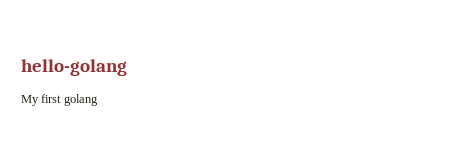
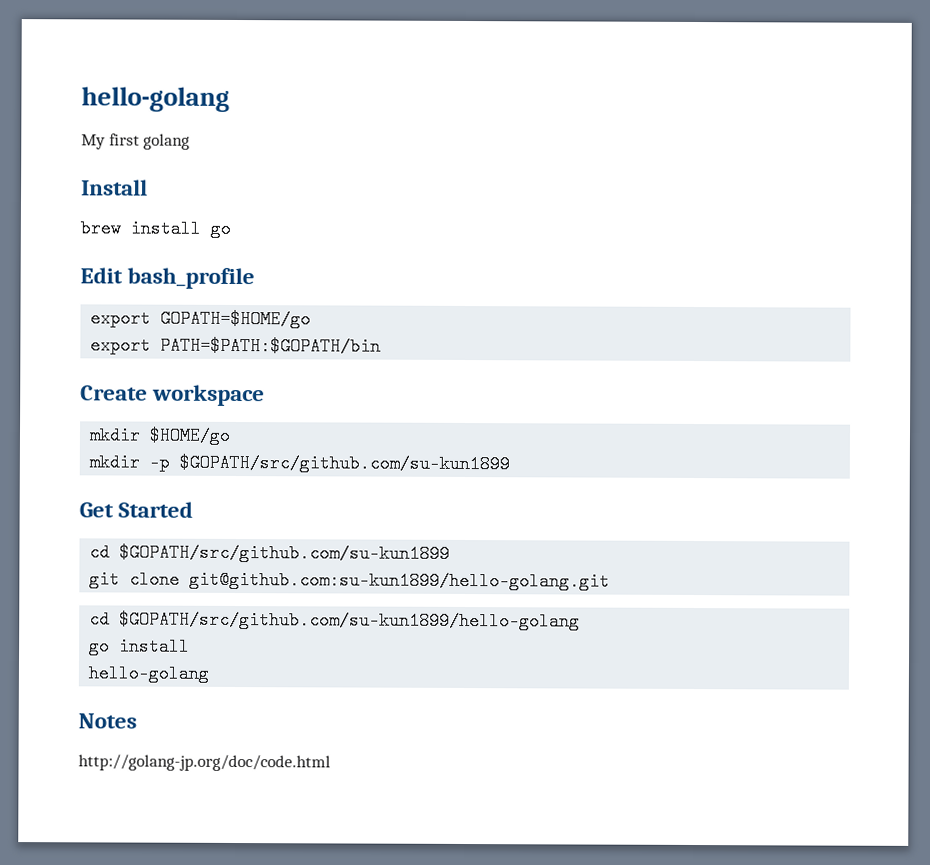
(98, 100) none -> [81,179,148,196] [80,219,231,238] [80,267,256,290] [90,309,312,329] [90,336,382,356] [80,384,266,407] [89,426,232,445] [89,453,511,474] [79,501,194,518] [89,543,451,563] [89,570,611,591] [89,610,581,631] [89,637,191,656] [88,664,210,683] [78,713,137,729] [78,754,331,772] // Install // brew install go // Edit bash_profile // export GOPATH=$HOME/go // export PATH=$PATH:$GOPATH/bin // Create workspace // mkdir $HOME/go // mkdir -p $GOPATH/src/github.com/su-kun1899 // Get Started // cd $GOPATH/src/github.com/su-kun1899 // git clone git@github.com:su-kun1899/hello-golang.git // cd $GOPATH/src/github.com/su-kun1899/hello-golang // go install // hello-golang // Notes // http://golang-jp.org/doc/code.html

